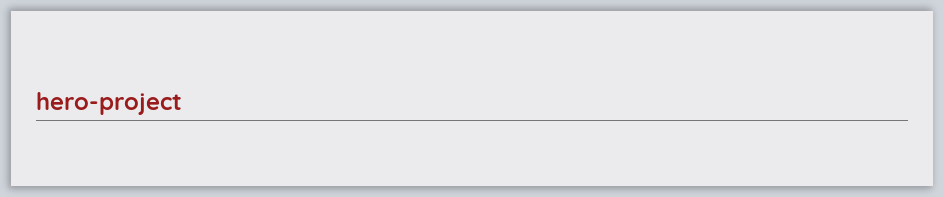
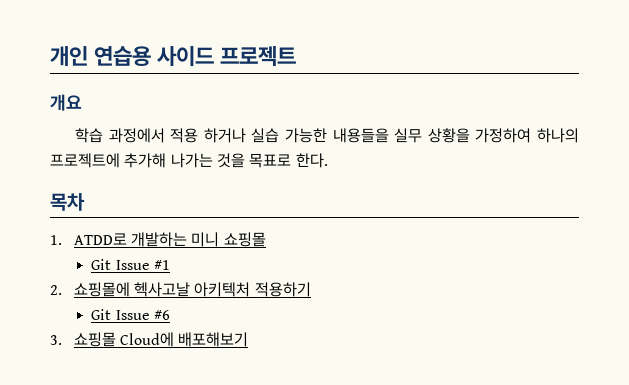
[36,92,182,115] hero-project -> [50,46,297,67] [50,94,82,111] [74,128,579,143] [50,153,328,168] [50,193,85,211] [50,232,266,247] [91,259,171,270] [50,282,311,297] [91,309,171,320] [50,332,249,347] 개인 연습용 사이드 프로젝트 // 개요 // 학습 과정에서 적용 하거나 실습 가능한 내용들을 실무 상황을 가정하여 하나의 프로젝트에 추가해 나가는 것을 목표로 한다. // 목차 // 1. ATDD로 개발하는 미니 쇼핑몰 // Git Issue #1 // 2. 쇼핑몰에 헥사고날 아키텍처 적용하기 // Git Issue #6 // 3. 쇼핑몰 Cloud에 배포해보기

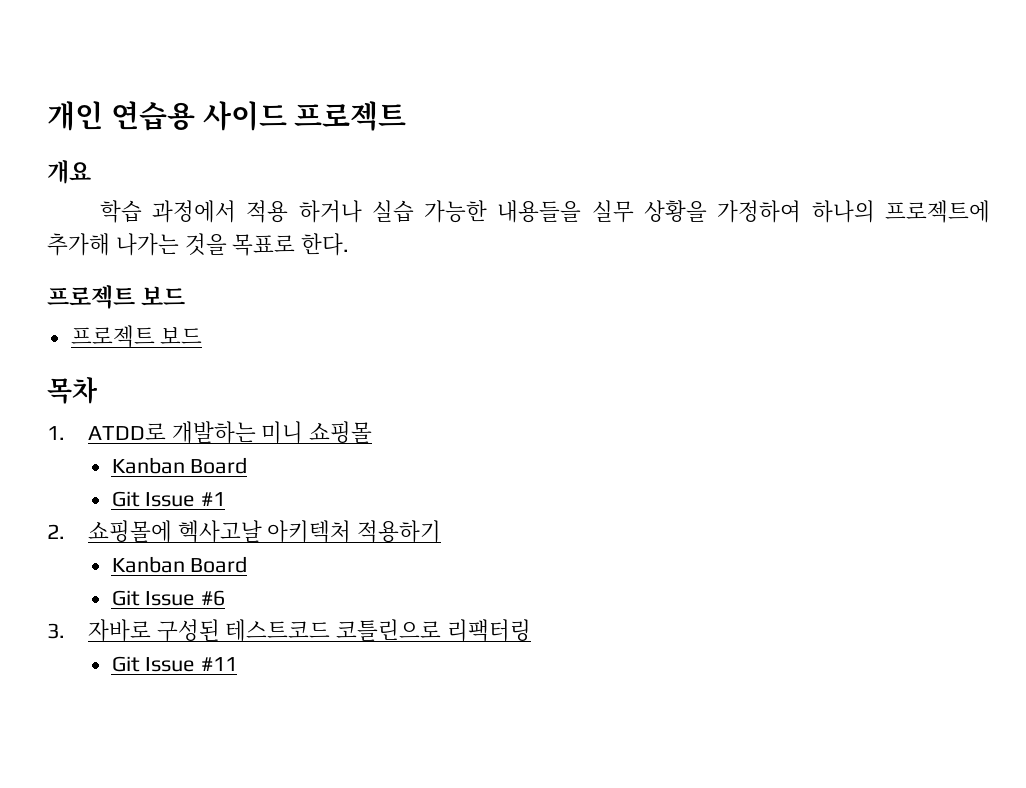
(328, 160) none -> [47,285,186,309] [70,325,203,348] // 프로젝트 보드 // 프로젝트 보드
(266, 239) none -> [111,457,248,474] // Kanban Board
(311, 289) none -> [111,556,248,573] // Kanban Board
[73,332,249,347] 쇼핑몰 Cloud에 배포해보기 -> [87,619,532,642] [111,656,238,672] 자바로 구성된 테스트코드 코틀린으로 리팩터링 // Git Issue #11

